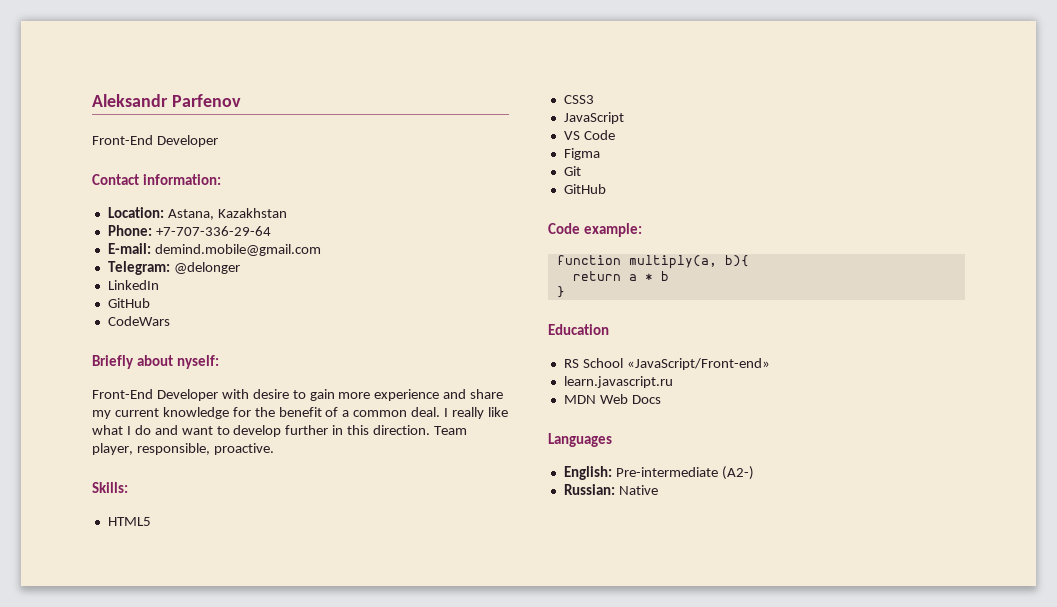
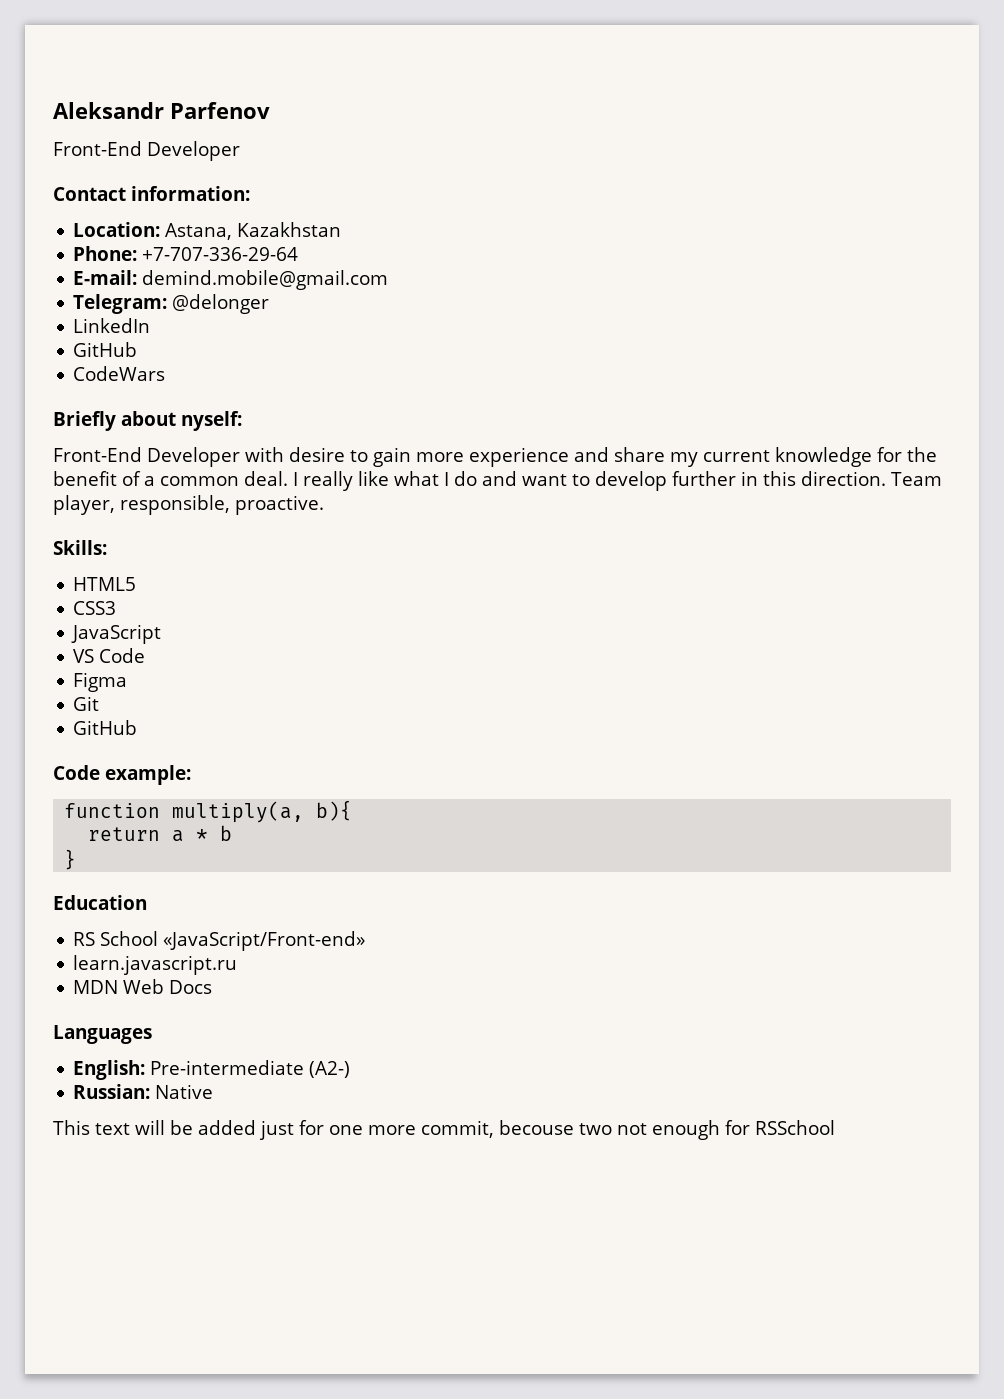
(658, 490) none -> [53,1120,835,1140] // This text will be added just for one more commit, becouse two not enough for RSSchool

